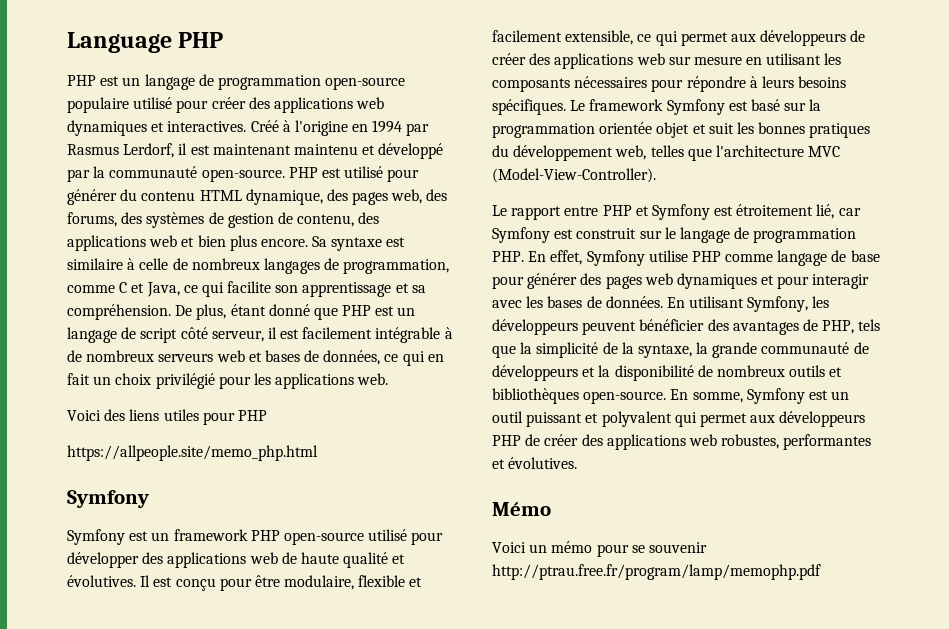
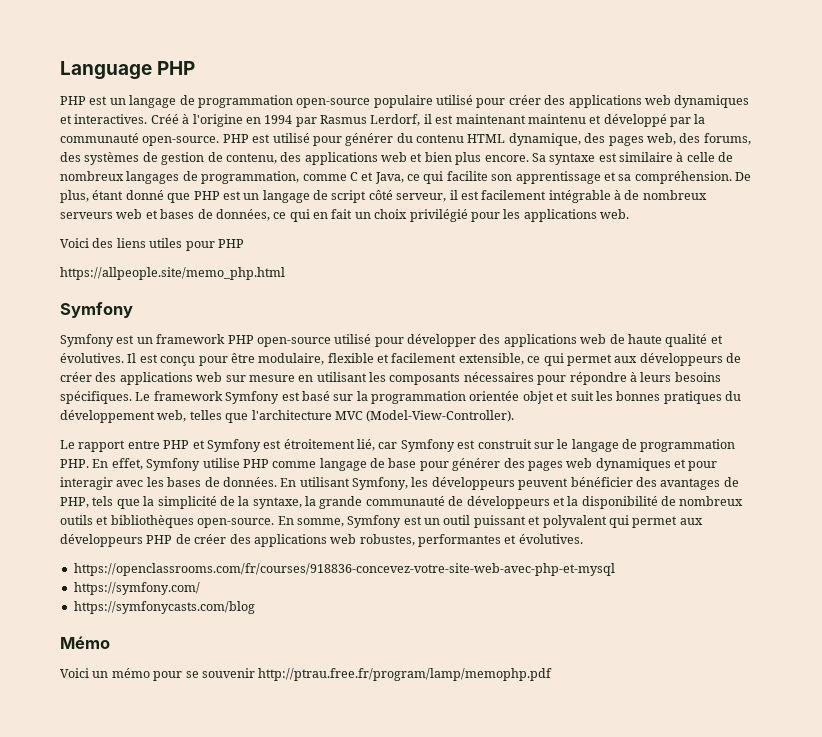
(578, 463) none -> [73,563,615,576] [73,582,200,595] [73,601,255,614] // https://openclassrooms.com/fr/courses/918836-concevez-votre-site-web-avec-php-et-mysql // https://symfony.com/ // https://symfonycasts.com/blog

